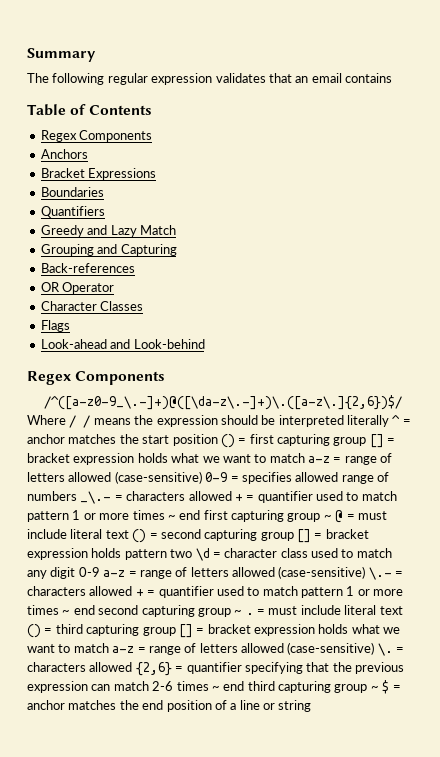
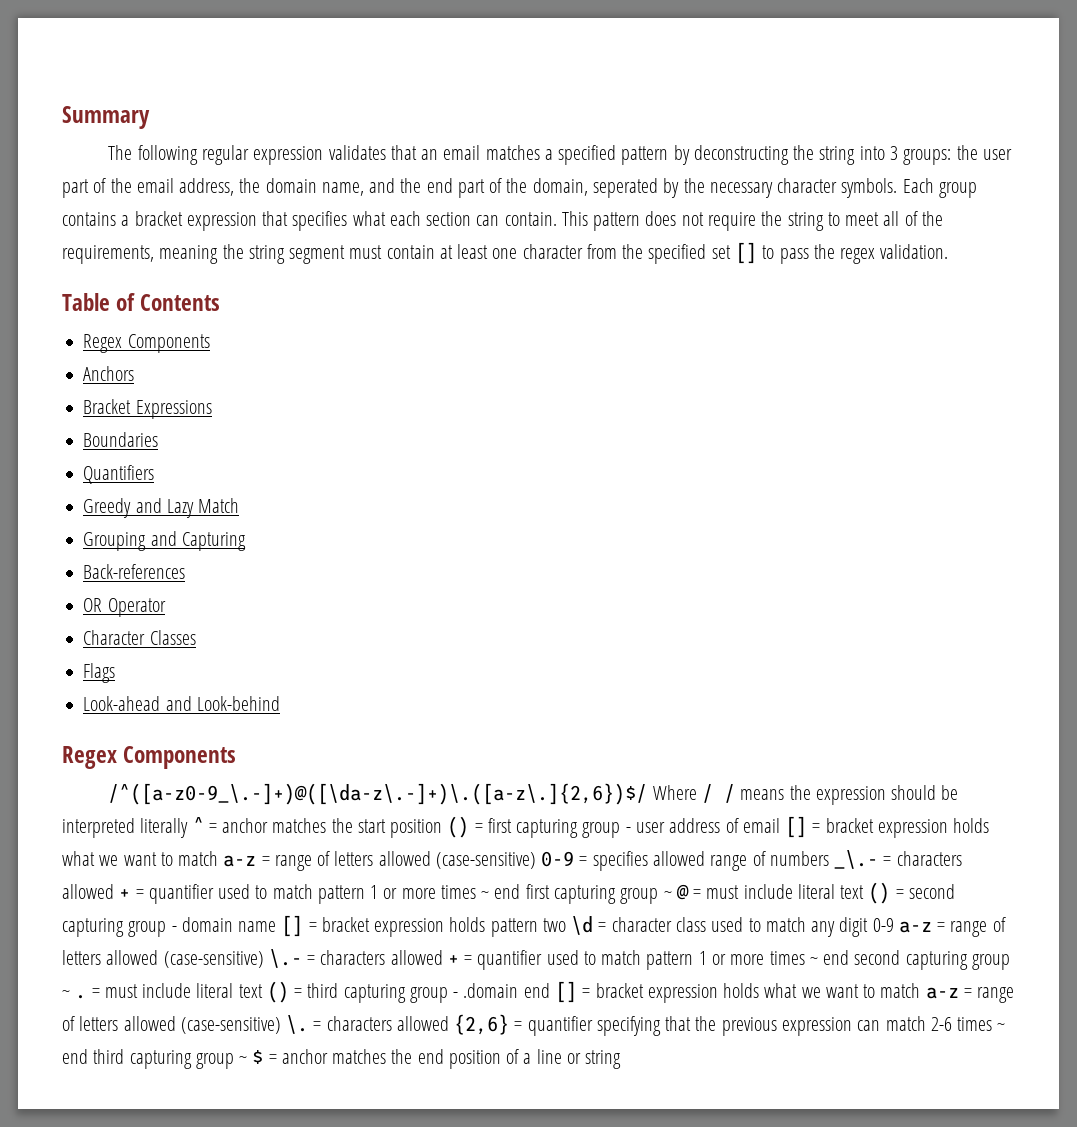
[345,73,392,83] contains -> [485,145,1012,165] [62,178,977,198] [62,211,943,231] [62,242,949,264] matches a specified pattern by deconstructing the string into 3 groups: the user part of the email address, the domain name, and the end part of the domain, seperated by the necessary character symbols. Each group contains a bracket expression that specifies what each section can contain. This pattern does not require the string to meet all of the requirements, meaning the string segment must contain at least one character from the specified set [] to pass the regex validation.
(367, 441) none -> [625,818,780,833] - user address of email
(294, 536) none -> [171,917,277,932] - domain name
(176, 631) none -> [453,983,550,998] - .domain end

